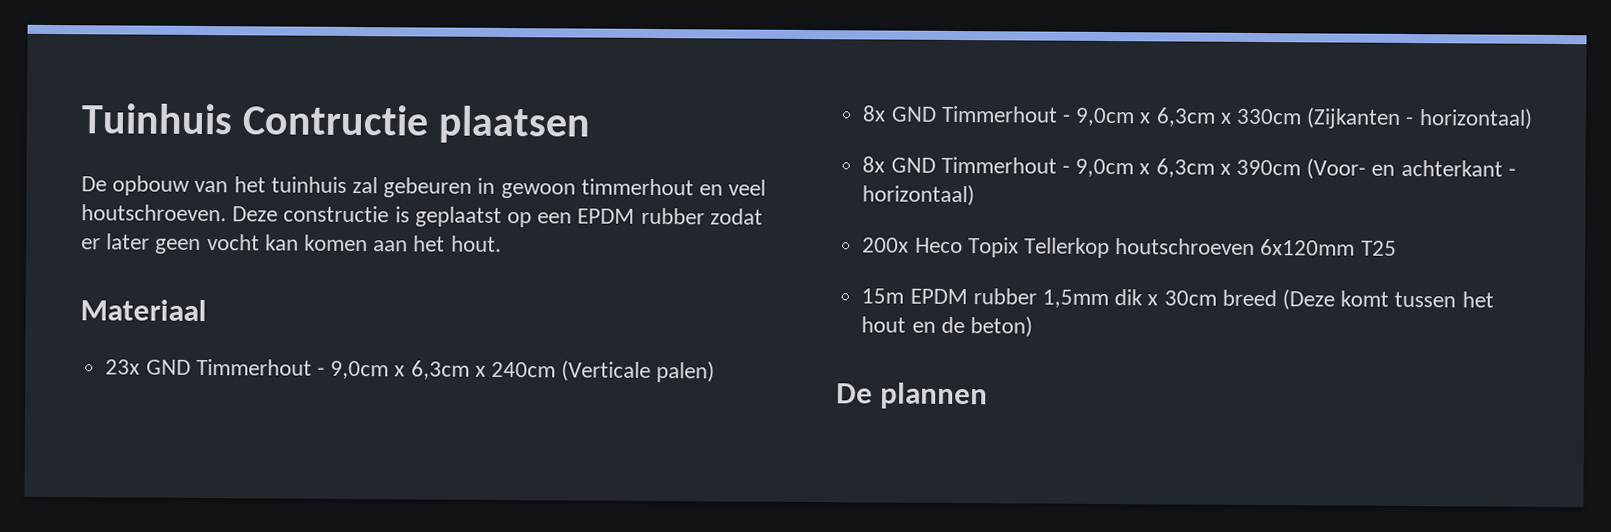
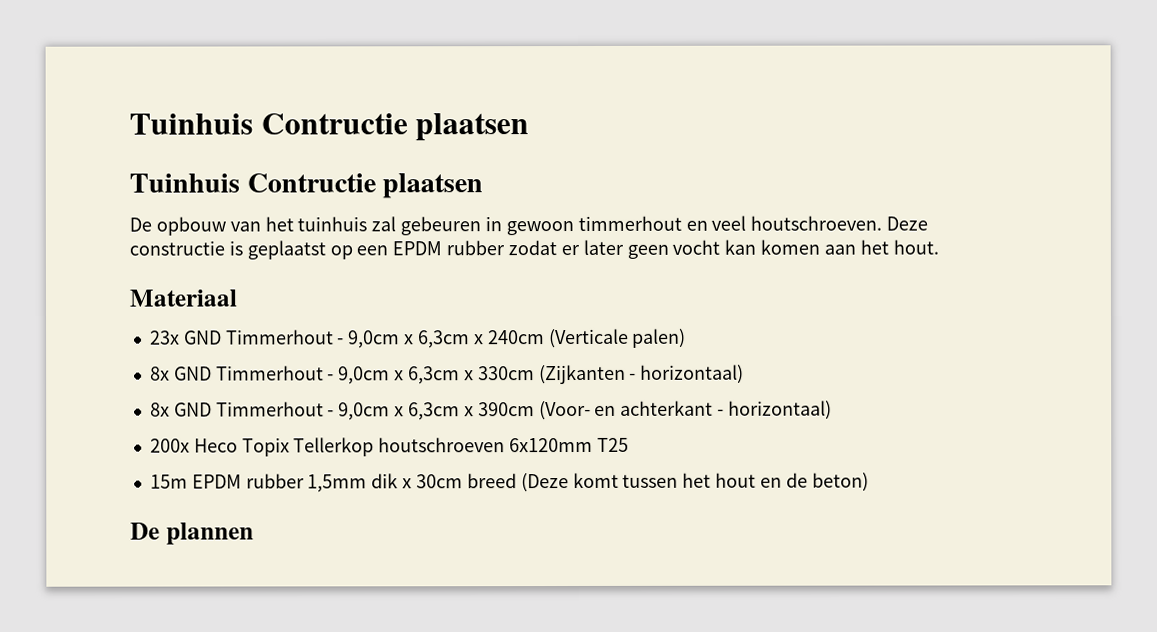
[81,103,592,144] Tuinhuis Contructie plaatsen -> [129,113,530,142] [129,173,484,199] Tuinhuis Contructie plaatsen // Tuinhuis Contructie plaatsen

